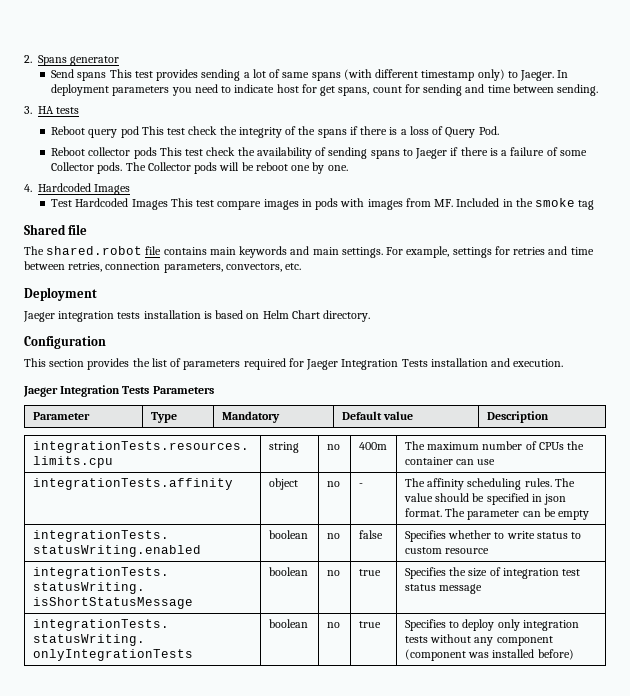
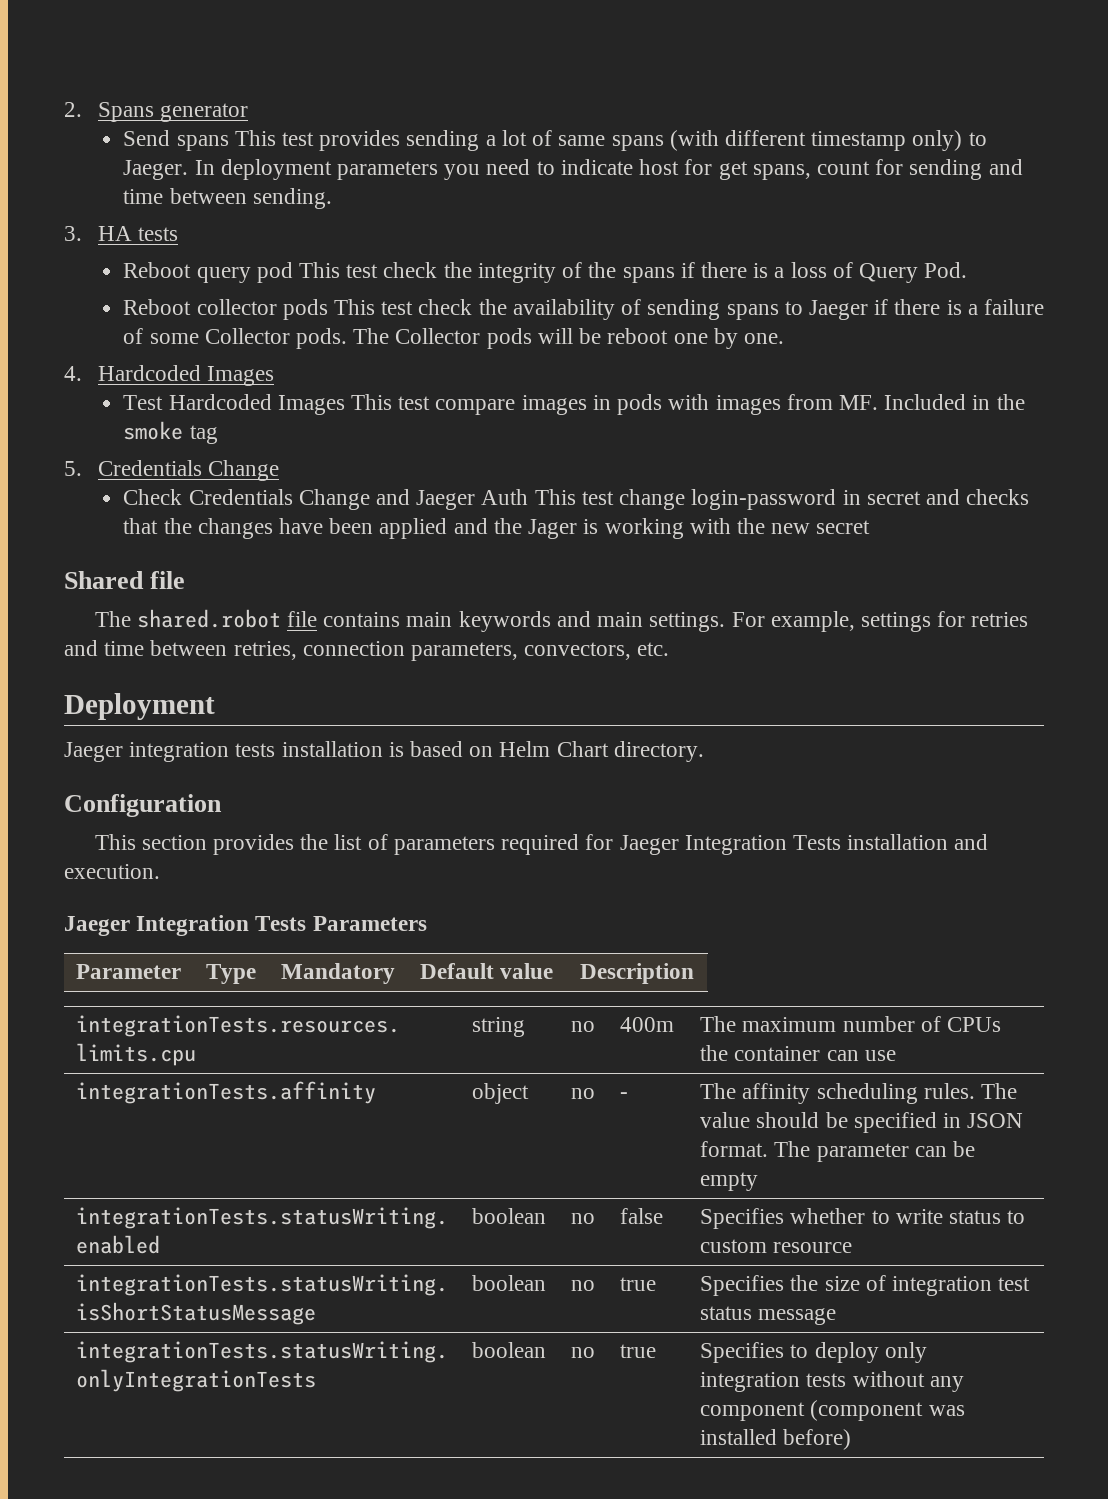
(595, 205) none -> [64,460,280,481] [123,489,1030,510] [123,518,871,539] // 5. Credentials Change // Check Credentials Change and Jaeger Auth This test change login-password in secret and checks that the changes have been applied and the Jager is working with the new secret
[544,494,567,505] json -> [967,1113,1024,1128] JSON

